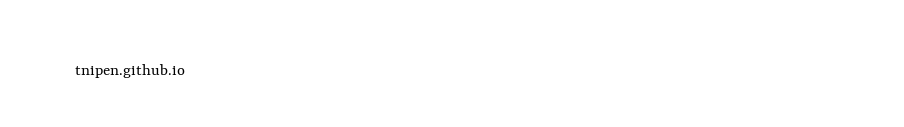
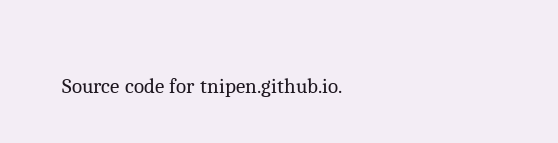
[75,64,185,78] tnipen.github.io -> [62,78,342,97] Source code for tnipen.github.io.

